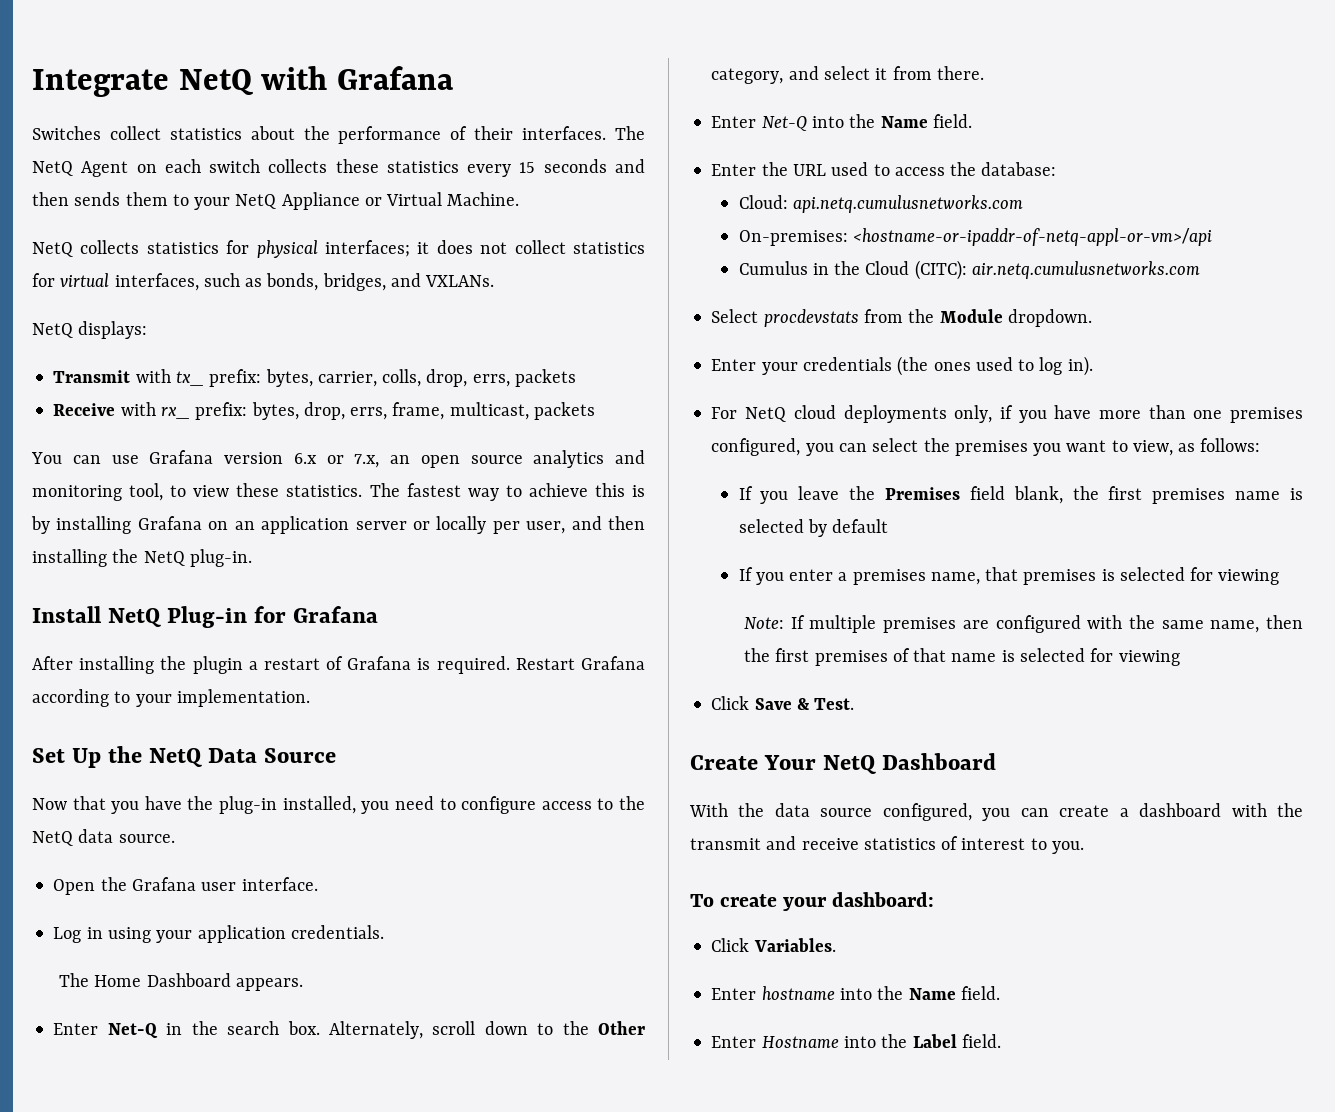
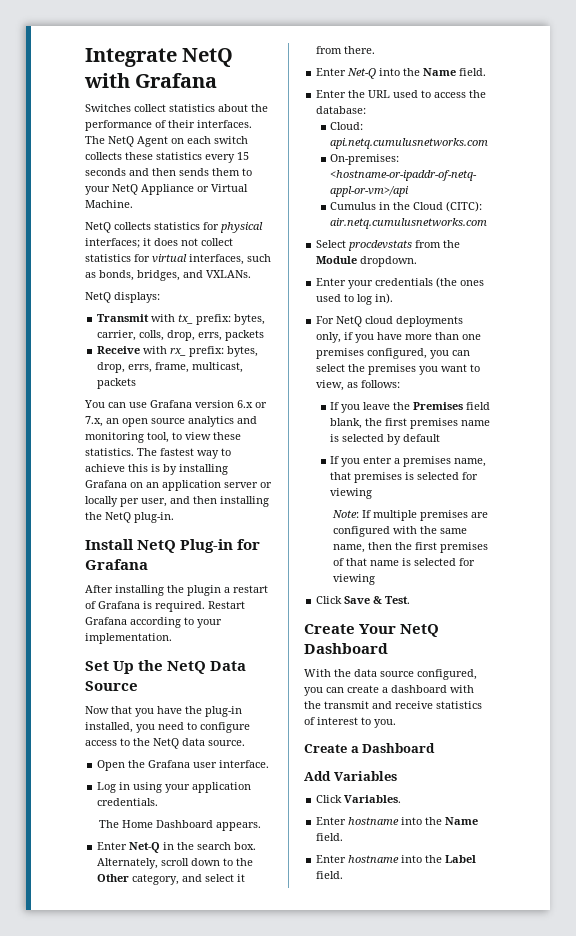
[690,892,935,911] To create your dashboard: -> [304,743,436,753] [304,771,397,781] Create a Dashboard // Add Variables
[761,1036,839,1048] Hostname -> [348,855,400,863] hostname

